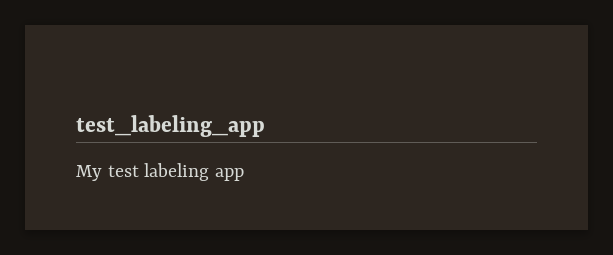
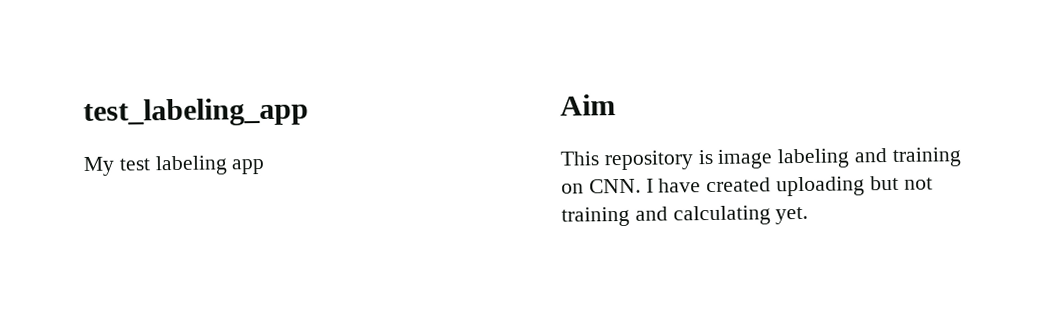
(245, 174) none -> [560,94,616,116] [560,147,962,171] [561,175,933,197] [561,205,809,227] // Aim // This repository is image labeling and training on CNN. I have created uploading but not training and calculating yet.

